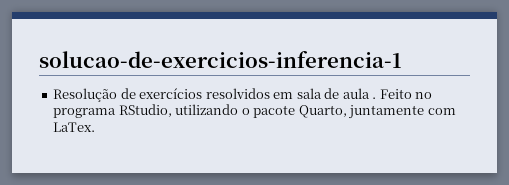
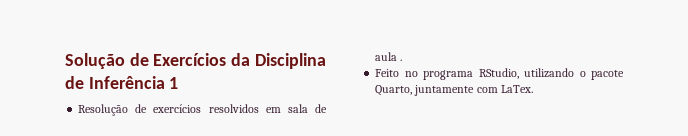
[39,51,402,68] solucao-de-exercicios-inferencia-1 -> [65,53,326,69] [65,76,179,89] Solução de Exercícios da Disciplina de Inferência 1
(377, 98) none -> (403, 60) //

